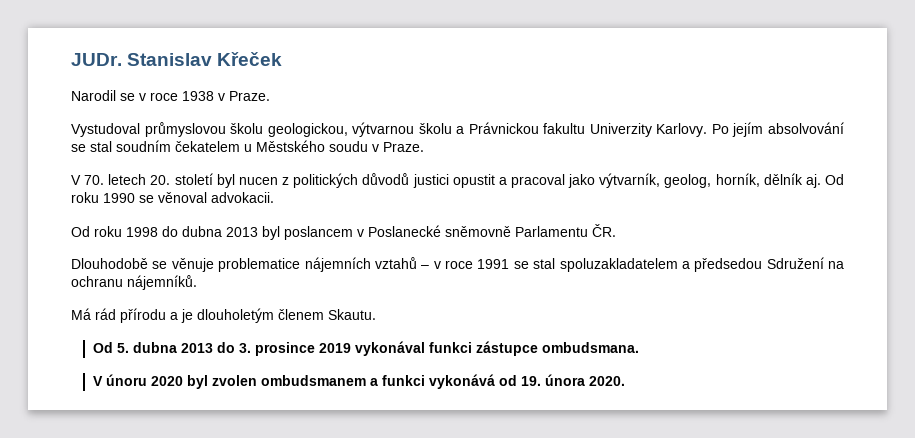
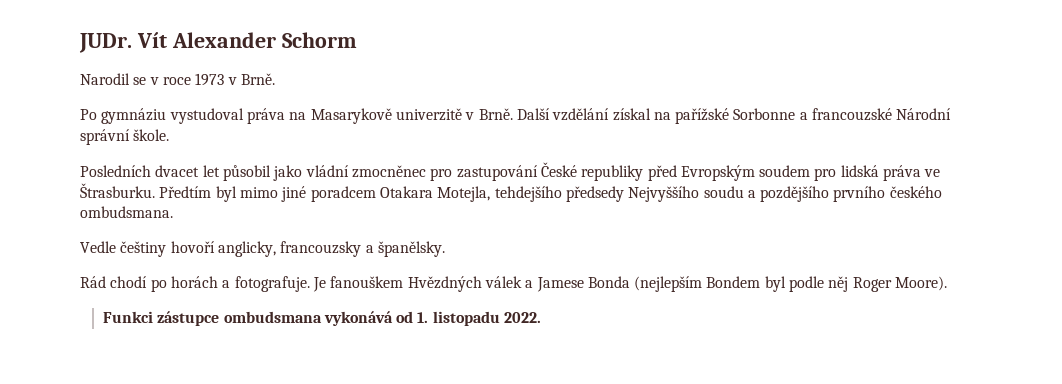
[127,52,283,66] Stanislav Křeček -> [136,32,357,48] Vít Alexander Schorm
[182,91,270,101] [71,122,845,137] [71,140,424,152] [71,173,844,188] [71,192,274,203] [71,224,616,240] [71,257,844,272] [71,275,197,290] [71,308,376,323] [92,341,639,356] [92,374,625,389] 1938 v Praze. // Vystudoval průmyslovou školu geologickou, výtvarnou školu a Právnickou fakultu Univerzity Karlovy. Po jejím absolvování se stal soudním čekatelem u Městského soudu v Praze. // V 70. letech 20. století byl nucen z politických důvodů justici opustit a pracoval jako výtvarník, geolog, horník, dělník aj. Od roku 1990 se věnoval advokacii. // Od roku 1998 do dubna 2013 byl poslancem v Poslanecké sněmovně Parlamentu ČR. // Dlouhodobě se věnuje problematice nájemních vztahů – v roce 1991 se stal spoluzakladatelem a předsedou Sdružení na ochranu nájemníků. // Má rád přírodu a je dlouholetým členem Skautu. // Od 5. dubna 2013 do 3. prosince 2019 vykonával funkci zástupce ombudsmana. // V únoru 2020 byl zvolen ombudsmanem a funkci vykonává od 19. února 2020. -> [195,73,275,86] [80,108,952,124] [80,129,170,145] [80,162,941,181] [80,183,942,202] [80,206,173,218] [80,241,445,257] [80,276,948,292] [102,311,542,326] 1973 v Brně. // Po gymnáziu vystudoval práva na Masarykově univerzitě v Brně. Další vzdělání získal na pařížské Sorbonne a francouzské Národní správní škole. // Posledních dvacet let působil jako vládní zmocněnec pro zastupování České republiky před Evropským soudem pro lidská práva ve Štrasburku. Předtím byl mimo jiné poradcem Otakara Motejla, tehdejšího předsedy Nejvyššího soudu a pozdějšího prvního českého ombudsmana. // Vedle češtiny hovoří anglicky, francouzsky a španělsky. // Rád chodí po horách a fotografuje. Je fanouškem Hvězdných válek a Jamese Bonda (nejlepším Bondem byl podle něj Roger Moore). // Funkci zástupce ombudsmana vykonává od 1. listopadu 2022.

